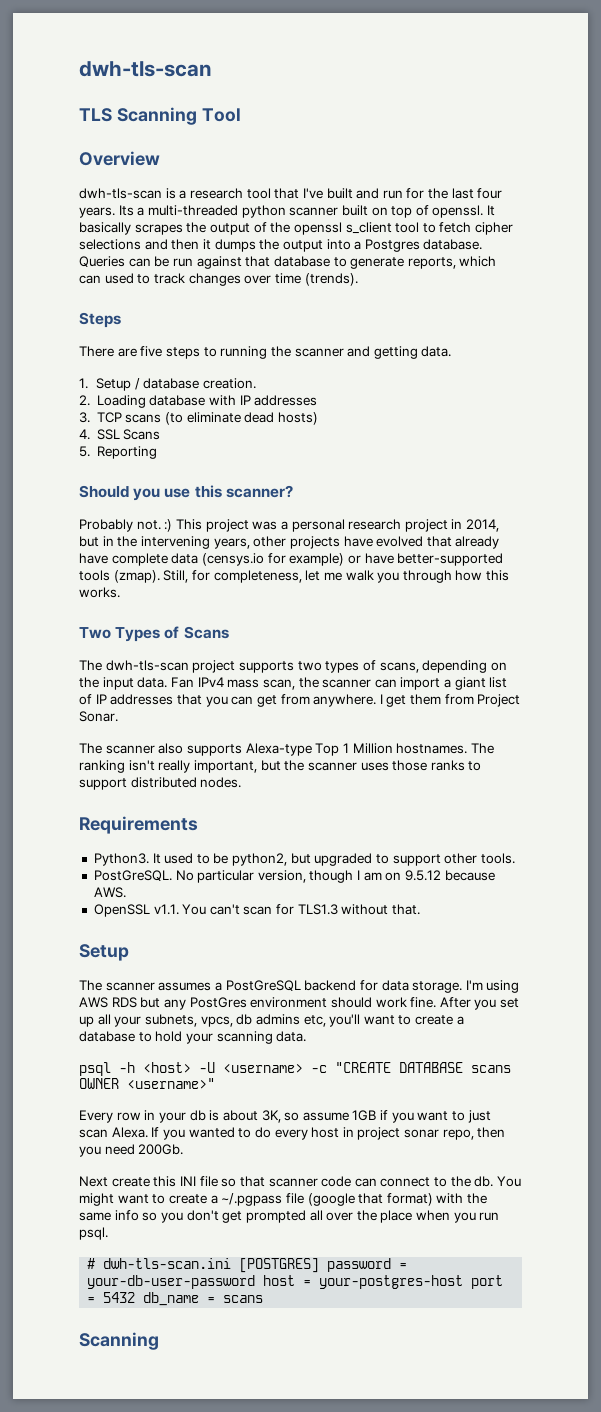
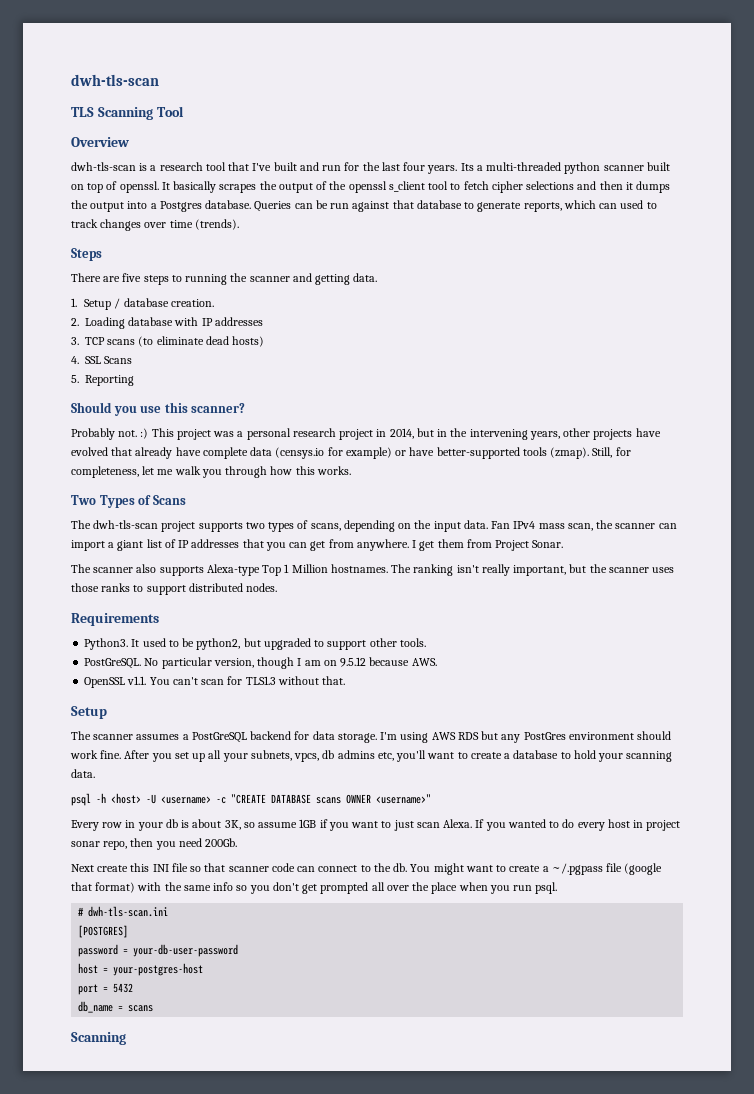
(232, 1263) none -> (169, 911) //
(320, 1265) none -> (129, 931) //
(256, 1282) none -> (239, 950) //
(464, 1282) none -> (204, 969) //
(136, 1297) none -> (134, 988) //

